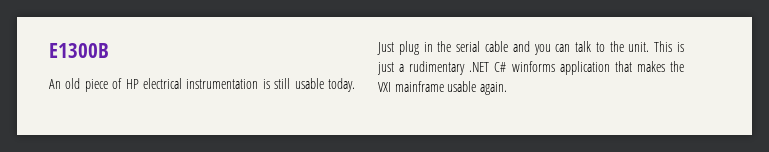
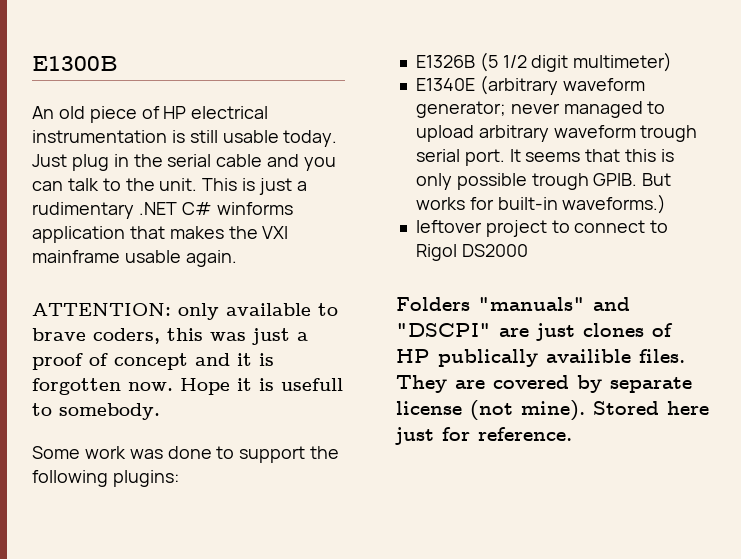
(507, 88) none -> [32,303,338,320] [32,328,308,345] [32,353,274,370] [32,378,343,395] [32,403,160,420] [32,446,340,463] [32,470,179,487] [415,52,673,72] [415,75,645,95] [415,101,666,118] [415,125,698,142] [415,149,674,166] [415,173,672,190] [415,194,667,214] [415,220,669,237] [415,244,528,261] [396,297,630,311] [396,323,673,341] [396,349,685,367] [396,375,692,393] [396,400,709,421] [395,427,572,445] // ATTENTION: only available to brave coders, this was just a proof of concept and it is forgotten now. Hope it is usefull to somebody. // Some work was done to support the following plugins: // E1326B (5 1/2 digit multimeter) // E1340E (arbitrary waveform generator; never managed to upload arbitrary waveform trough serial port. It seems that this is only possible trough GPIB. But works for built-in waveforms.) // leftover project to connect to Rigol DS2000 // Folders "manuals" and "DSCPI" are just clones of HP publically availible files. They are covered by separate license (not mine). Stored here just for reference.

